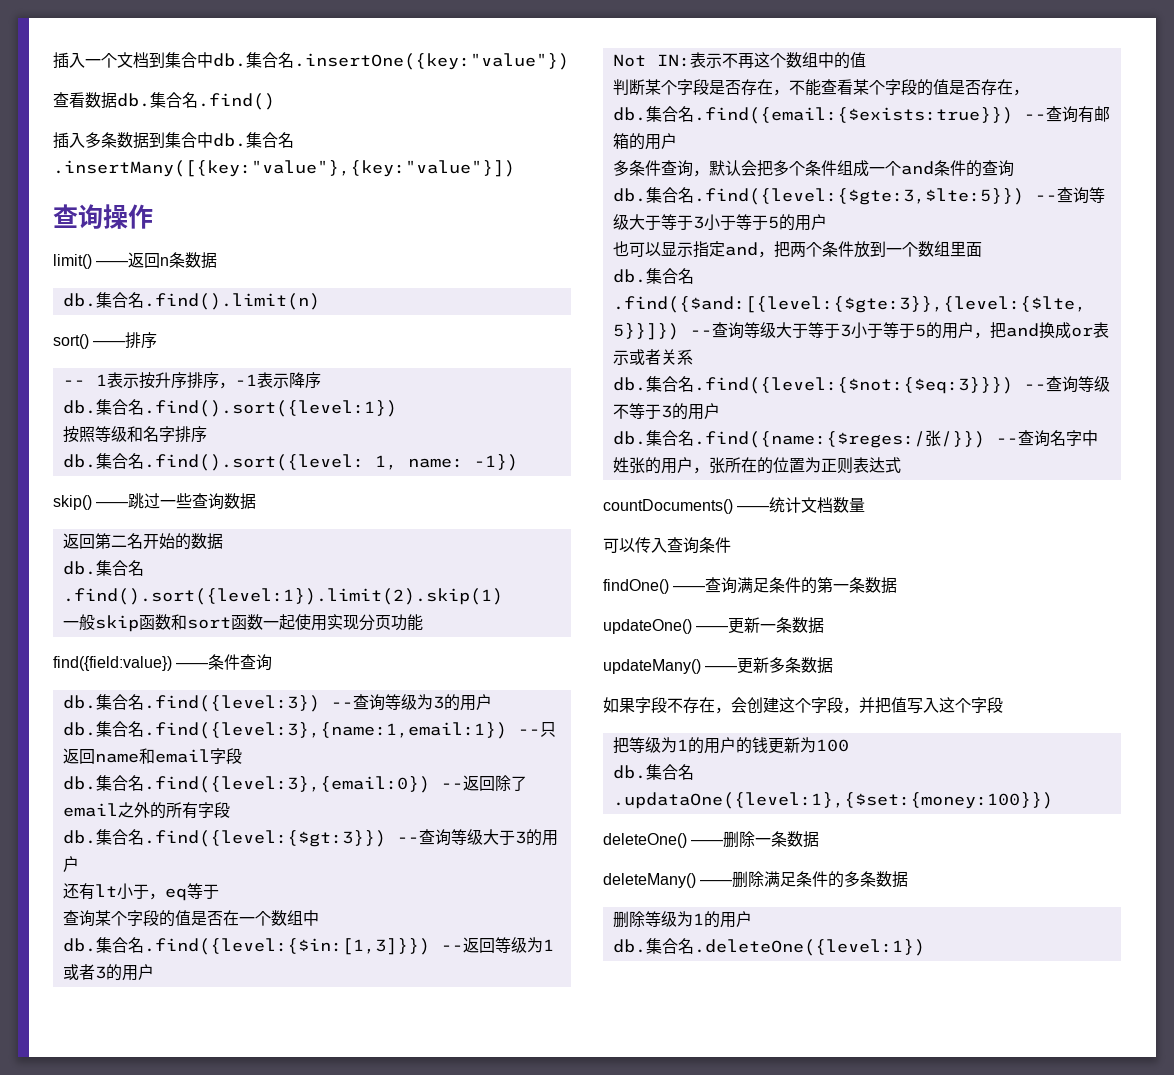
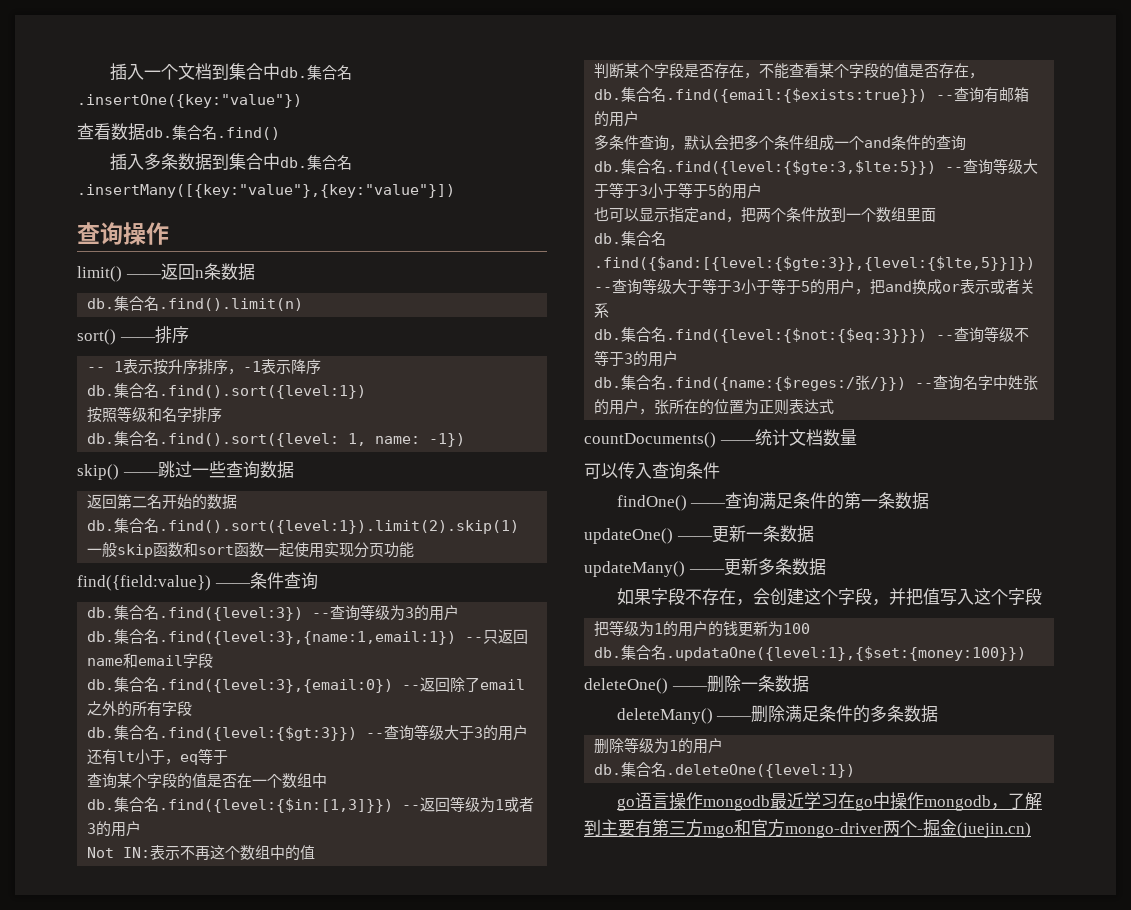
(925, 947) none -> [616,792,1042,811] [584,819,1031,838] // go语言操作mongodb最近学习在go中操作mongodb，了解到主要有第三方mgo和官方mongo-driver两个-掘金(juejin.cn)

